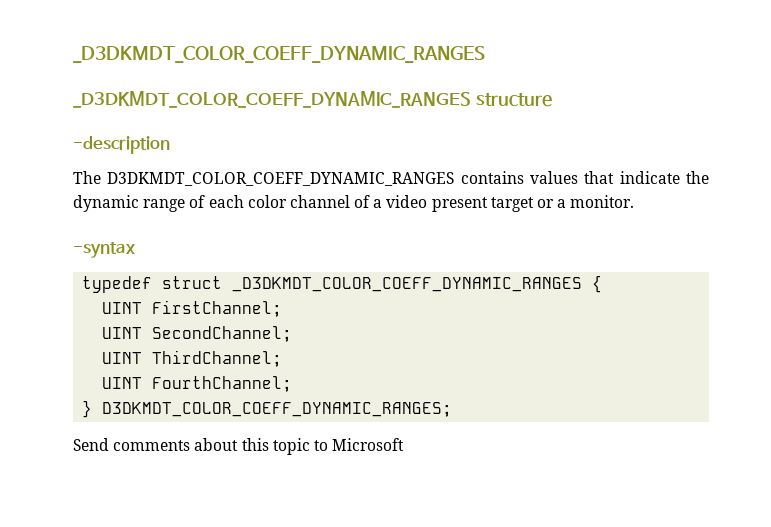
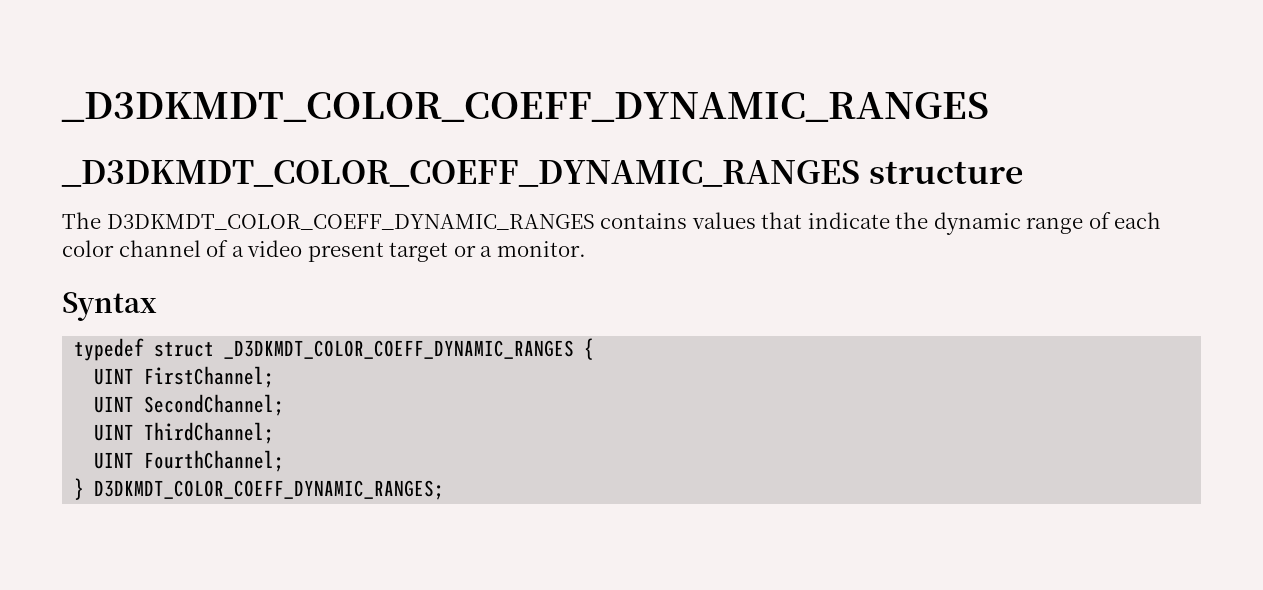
[73,136,170,154] // -description -> (1023, 172) none
[73,242,135,258] -syntax -> [62,292,157,321] Syntax
[73,438,405,455] // Send comments about this topic to Microsoft -> (445, 490) none

